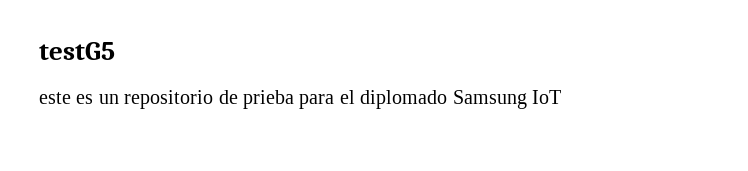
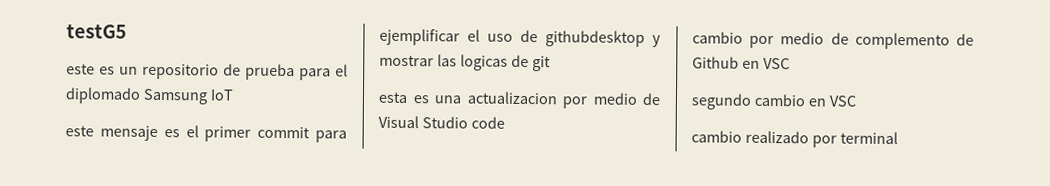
[243,90,294,109] prieba -> [245,63,295,81] prueba
(561, 97) none -> [65,125,347,143] [379,28,661,48] [379,54,551,72] [378,91,661,109] [378,115,505,129] [692,31,974,50] [692,56,790,70] [691,93,856,110] [691,130,898,148] // este mensaje es el primer commit para ejemplificar el uso de githubdesktop y mostrar las logicas de git // esta es una actualizacion por medio de Visual Studio code // cambio por medio de complemento de Github en VSC // segundo cambio en VSC // cambio realizado por terminal

